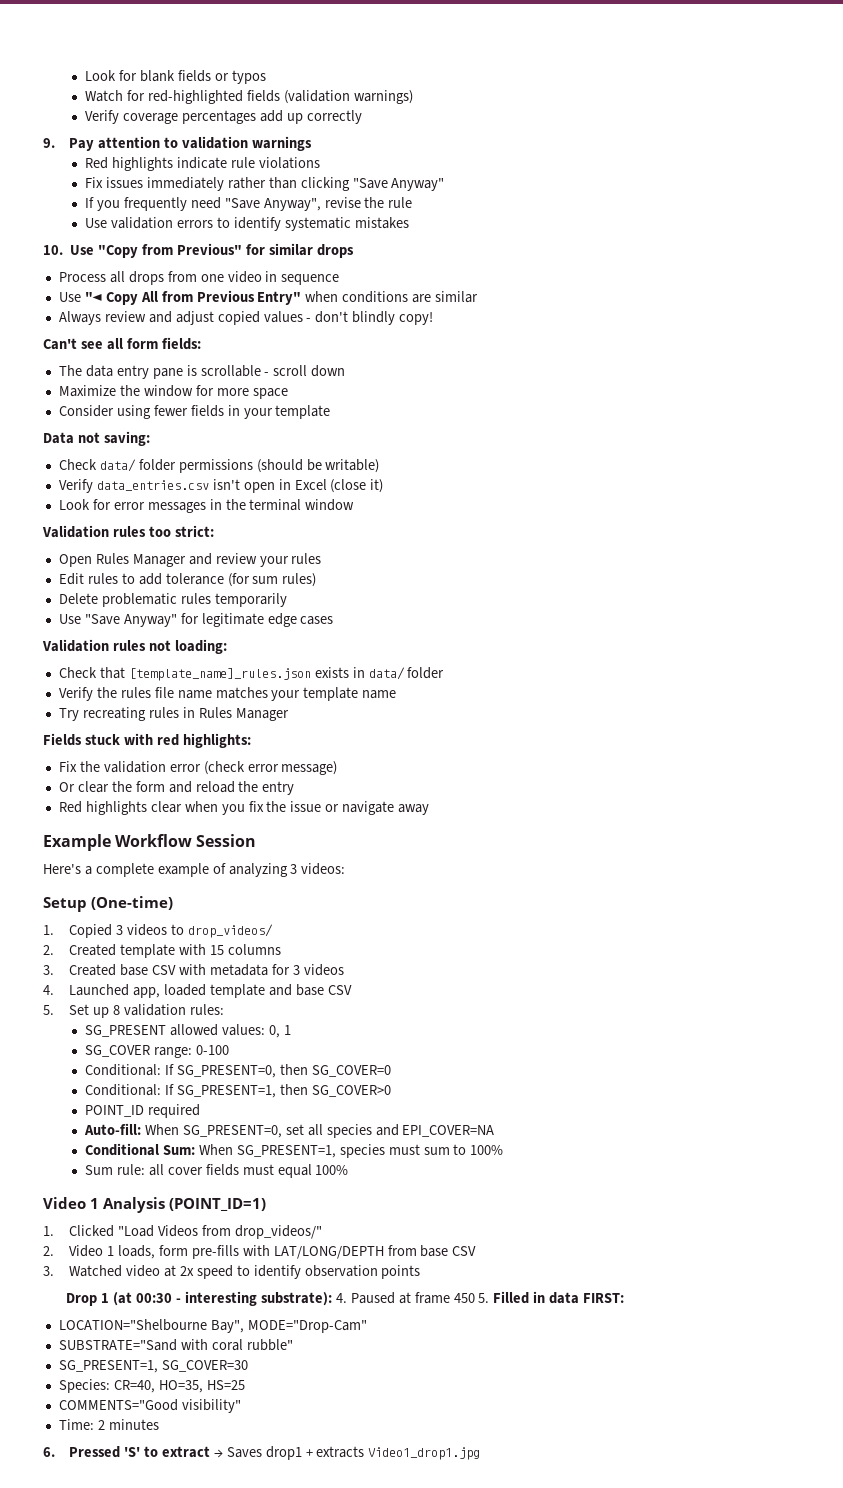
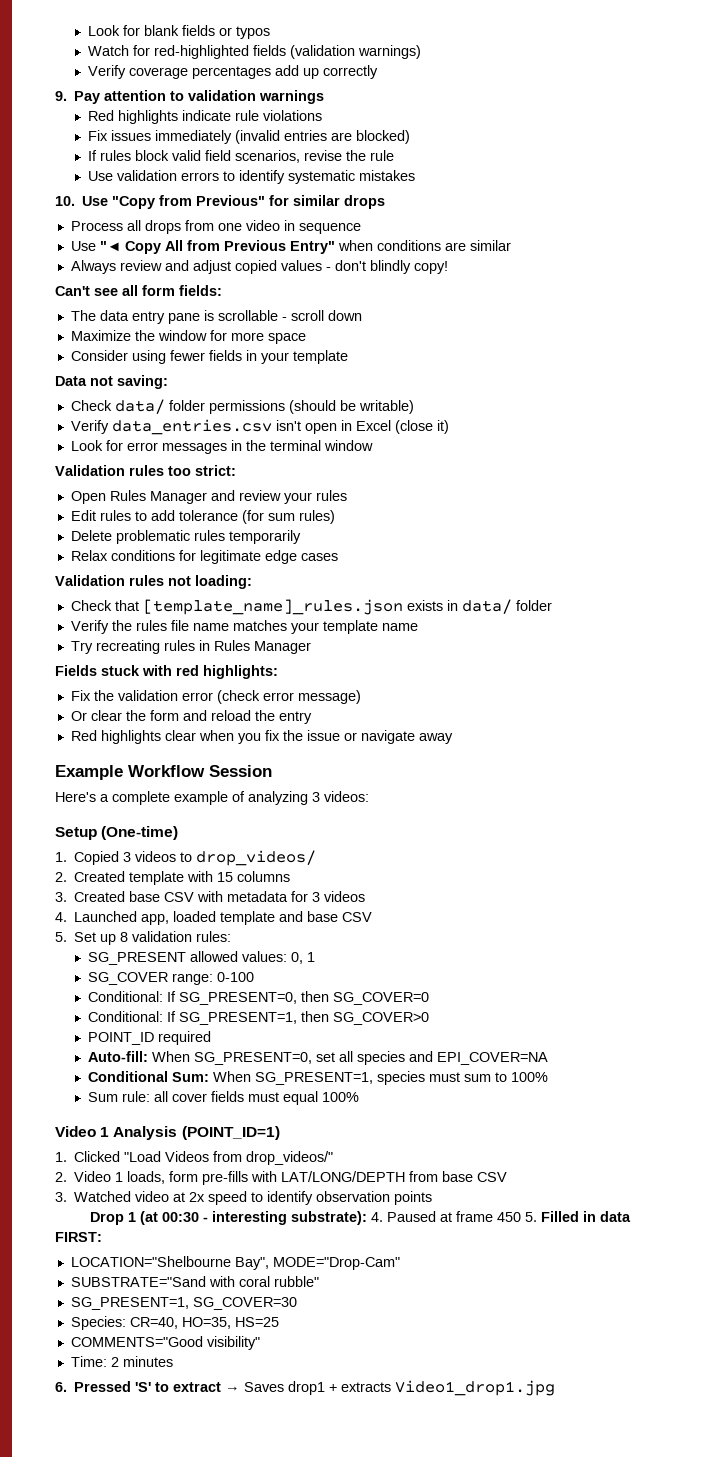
[227,177,445,191] [85,197,321,211] rather than clicking "Save Anyway" // If you frequently need "Save Anyway", -> [234,130,410,144] [87,150,300,163] (invalid entries are blocked) // If rules block valid field scenarios,
[58,614,177,627] Use "Save Anyway" -> [70,550,175,561] Relax conditions

